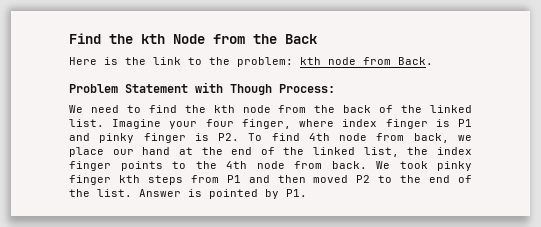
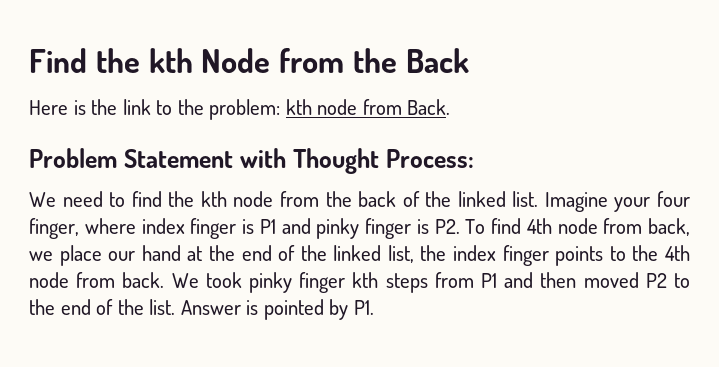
[230,84,272,95] Though -> [292,148,379,174] Thought

